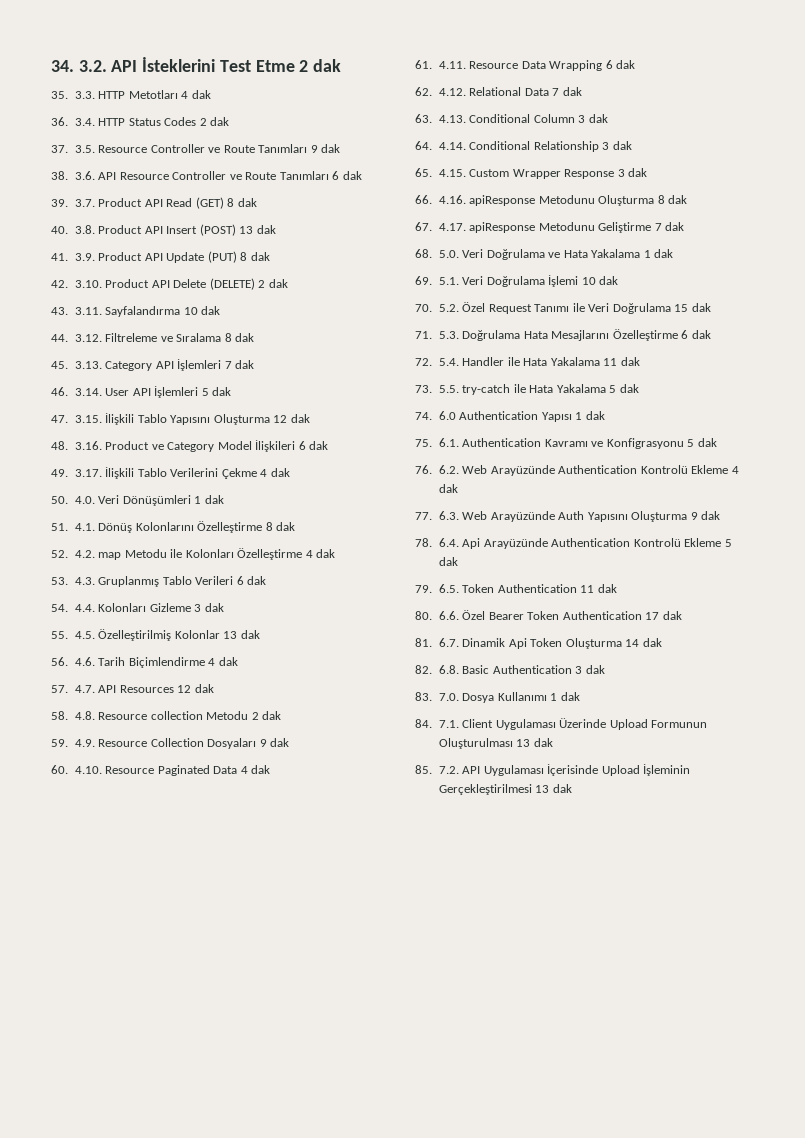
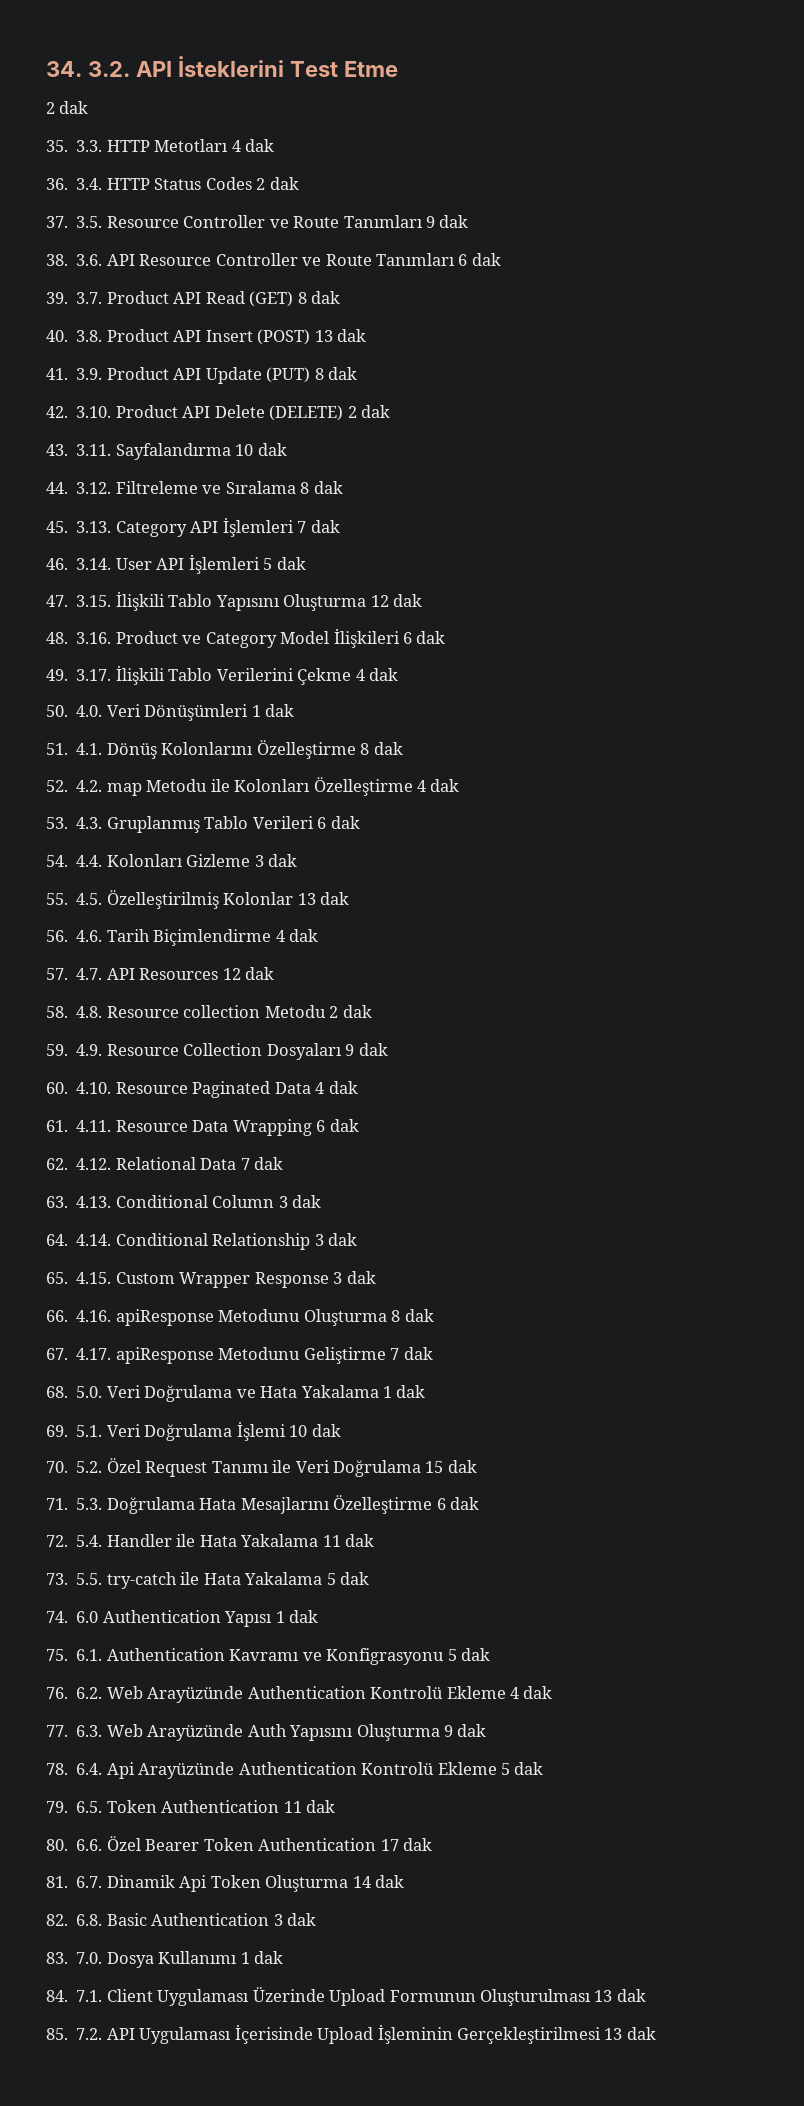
(295, 66) none -> (398, 69) //

